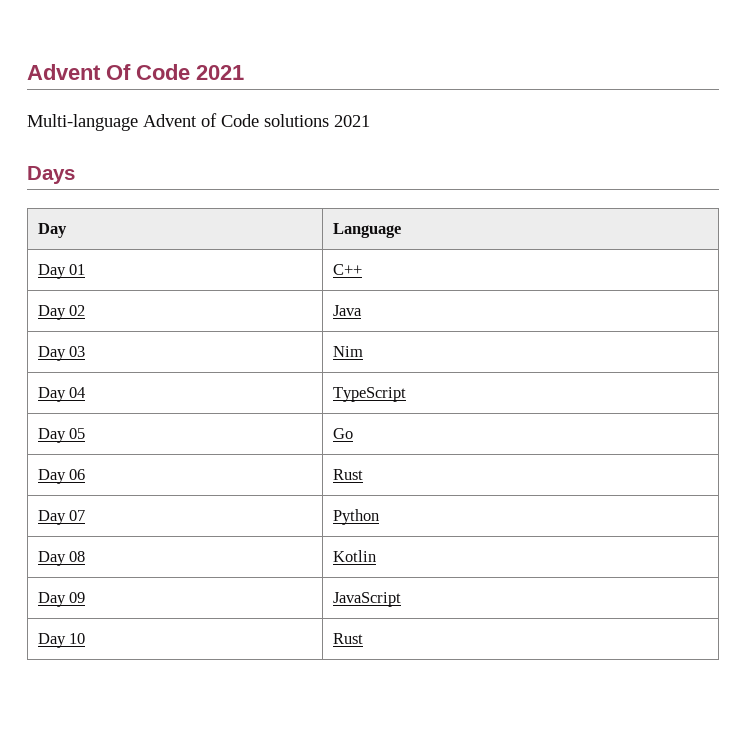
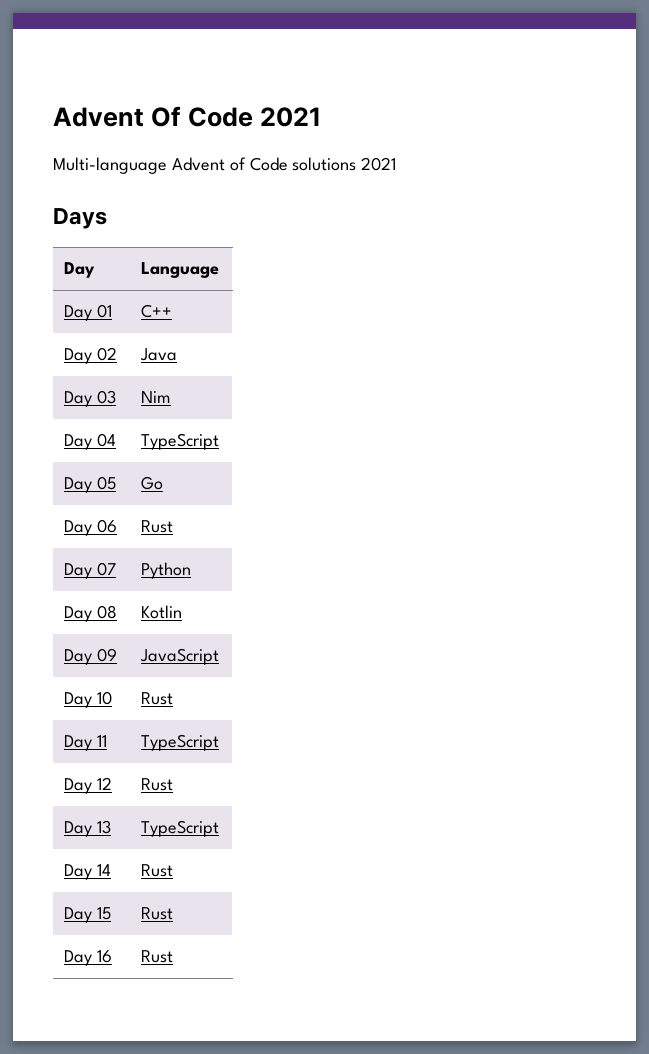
(363, 638) none -> [64,735,108,751] [141,734,220,751] [64,777,113,794] [141,778,174,791] [64,820,112,837] [141,820,220,837] [64,864,112,880] [141,864,174,877] [64,907,112,923] [141,907,174,920] [64,950,113,966] [141,950,174,963] // Day 11 | TypeScript // Day 12 | Rust // Day 13 | TypeScript // Day 14 | Rust // Day 15 | Rust // Day 16 | Rust

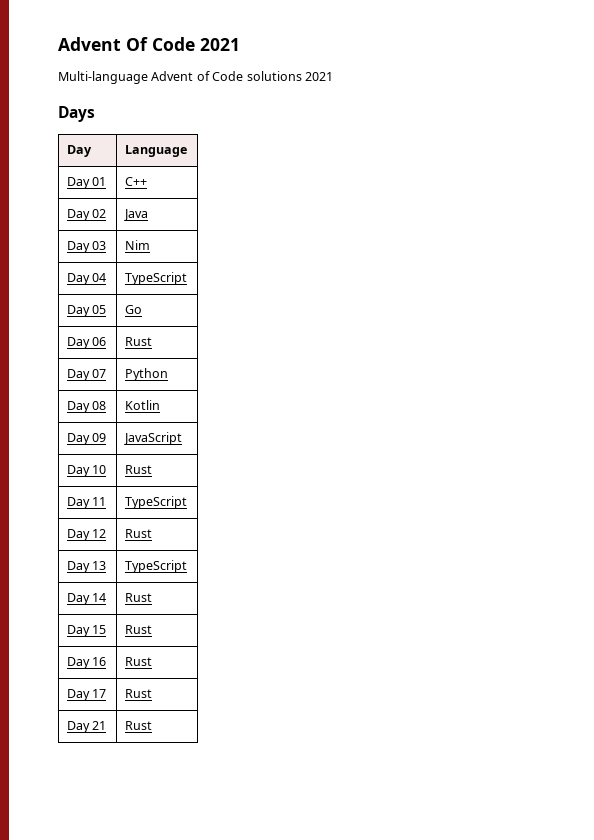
(174, 956) none -> [66,689,107,701] [124,689,152,698] [66,721,107,733] [124,721,152,730] // Day 17 | Rust // Day 21 | Rust

